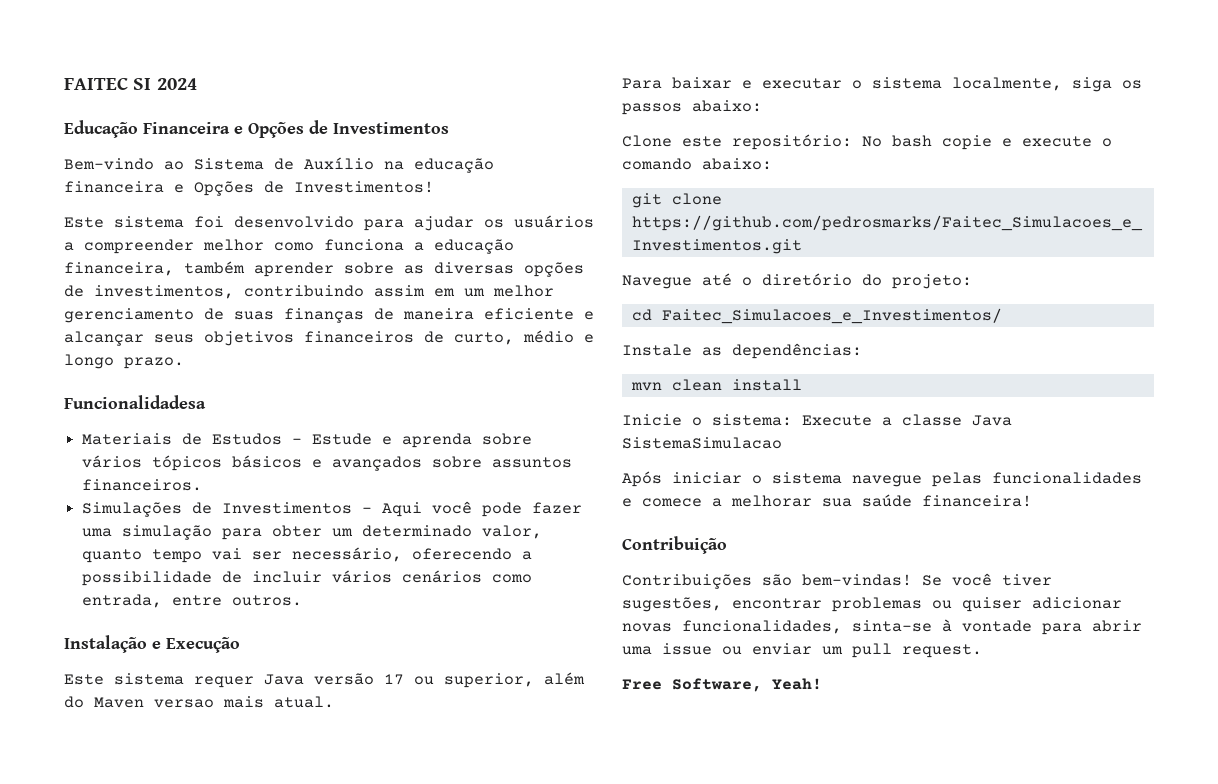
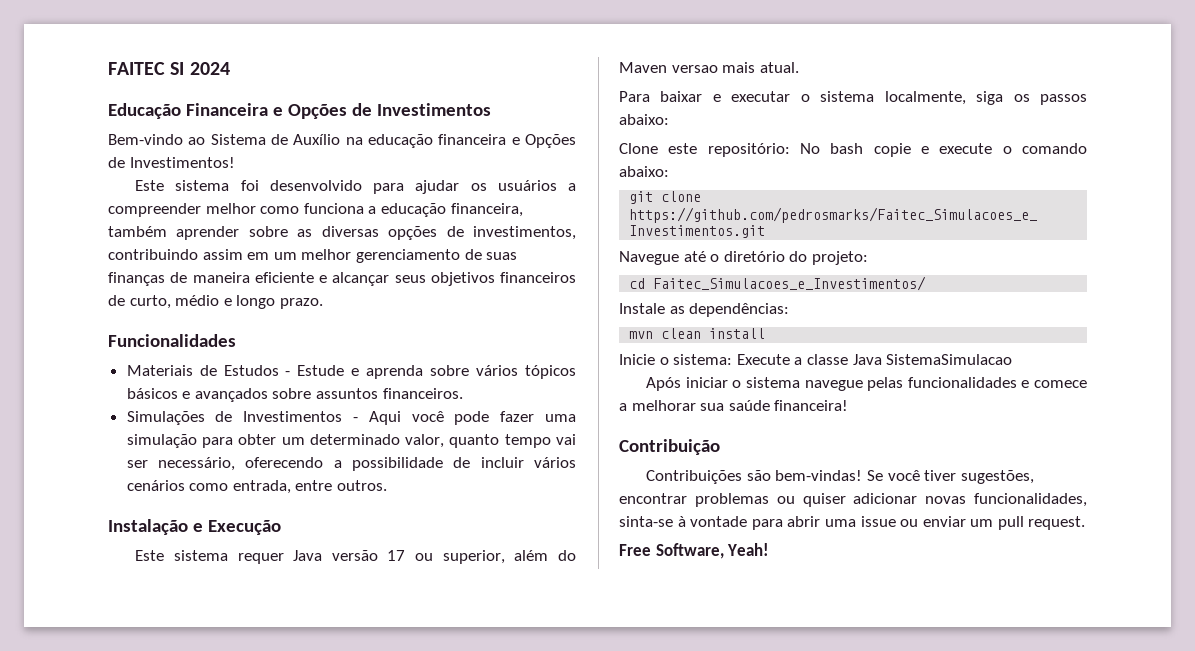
[64,395,206,409] Funcionalidadesa -> [108,334,236,347] Funcionalidades

